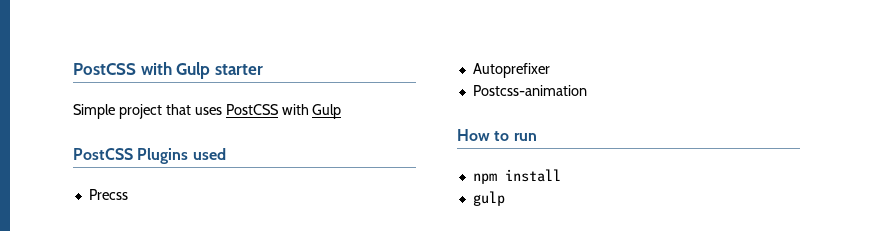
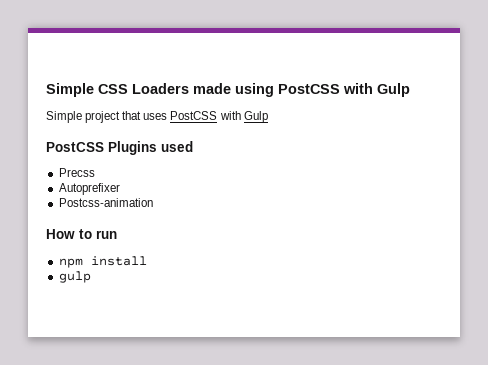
[73,62,263,79] PostCSS with Gulp starter -> [46,83,410,97] Simple CSS Loaders made using PostCSS with Gulp

